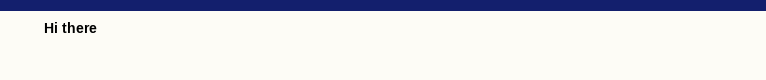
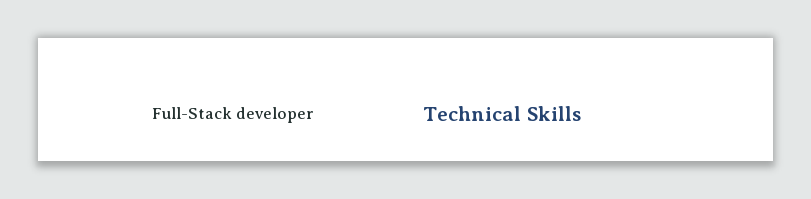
[44,22,97,33] Hi there -> [151,107,315,123] [423,106,581,121] Full-Stack developer // Technical Skills

